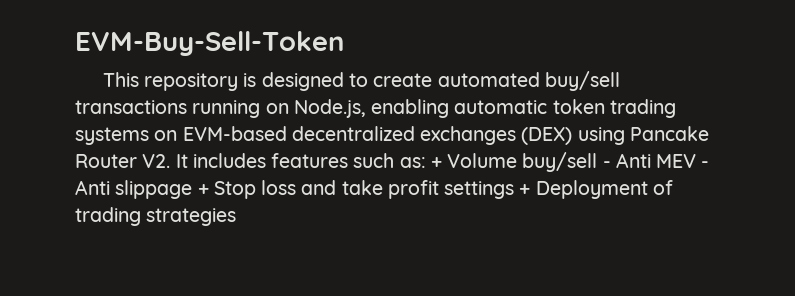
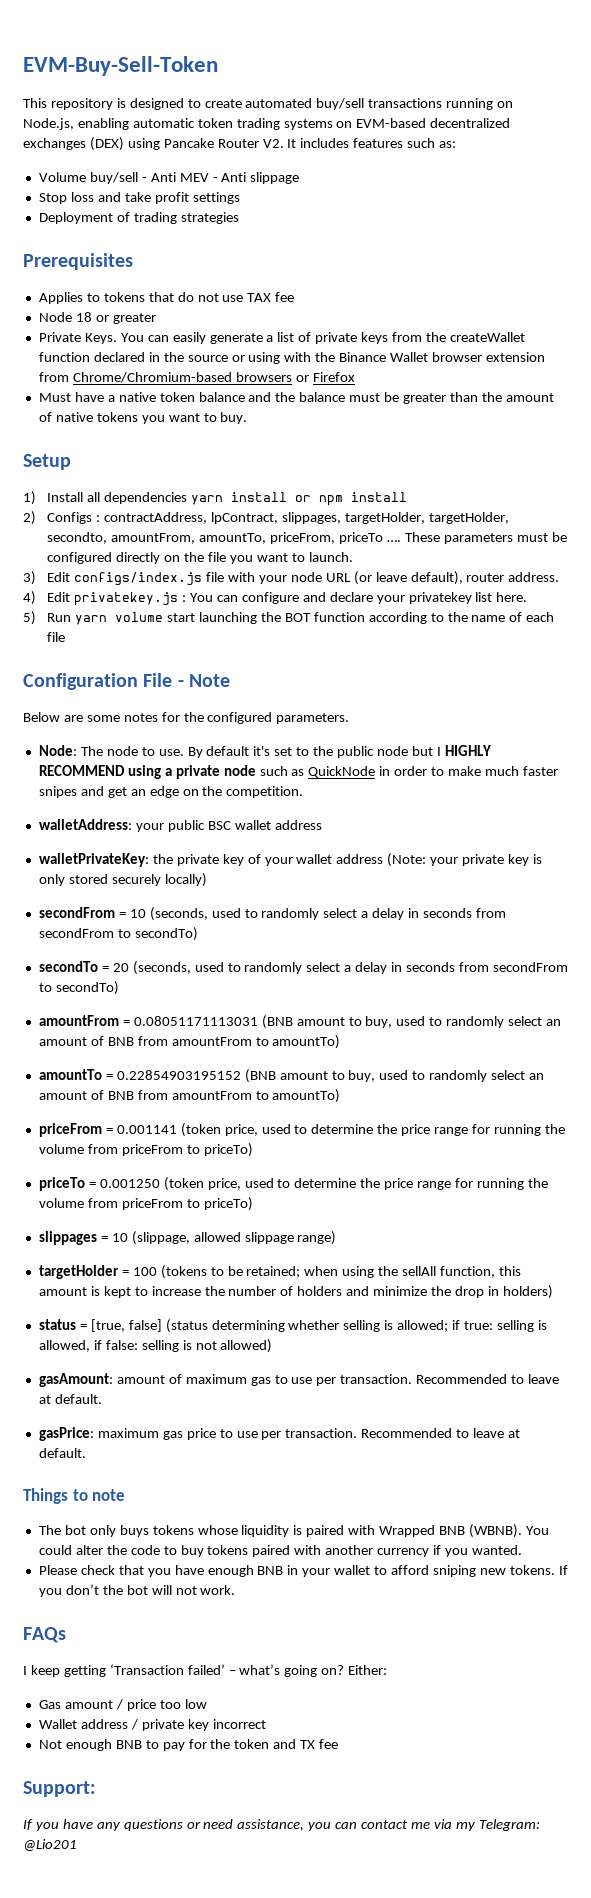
[430,157,442,168] + -> (457, 144) //
[197,184,209,195] + -> (300, 178) //
[519,184,531,195] + -> (240, 198) //
(237, 217) none -> [23,253,133,270] [38,292,295,304] [38,312,156,324] [38,332,525,344] [38,352,545,364] [38,372,355,383] [38,392,554,404] [38,412,248,424] [23,454,71,470] [23,491,408,506] [23,511,509,525] [47,532,567,544] [47,552,353,564] [23,571,560,586] [23,591,528,606] [23,611,555,625] [47,632,66,642] [23,673,230,690] [23,712,350,724] [38,745,491,758] [38,765,558,779] [38,786,304,798] [38,819,322,832] [38,853,542,867] [38,873,207,887] [38,907,506,921] [38,927,198,941] [38,961,568,975] [38,981,119,995] [38,1015,562,1029] [38,1035,341,1049] [38,1069,545,1083] [38,1089,341,1103] [38,1123,565,1137] [38,1143,253,1157] [38,1177,548,1191] [38,1197,253,1211] [38,1231,337,1245] [38,1265,521,1279] [38,1285,553,1299] [38,1319,547,1333] [38,1339,273,1353] [38,1373,560,1387] [38,1394,102,1404] [38,1427,521,1441] [38,1448,86,1458] [23,1488,126,1504] [38,1524,549,1538] [38,1545,522,1557] [38,1565,568,1577] [38,1584,236,1597] [23,1627,66,1643] [23,1664,388,1677] [38,1699,207,1711] [38,1719,266,1731] [38,1739,339,1751] [23,1781,96,1797] [23,1819,540,1831] [23,1839,77,1851] // Prerequisites // Applies to tokens that do not use TAX fee // Node 18 or greater // Private Keys. You can easily generate a list of private keys from the createWallet function declared in the source or using with the Binance Wallet browser extension from Chrome/Chromium-based browsers or Firefox // Must have a native token balance and the balance must be greater than the amount of native tokens you want to buy. // Setup // 1) Install all dependencies yarn install or npm install // 2) Configs : contractAddress, lpContract, slippages, targetHolder, targetHolder, secondto, amountFrom, amountTo, priceFrom, priceTo …. These parameters must be configured directly on the file you want to launch. // 3) Edit configs/index.js file with your node URL (or leave default), router address. // 4) Edit privatekey.js : You can configure and declare your privatekey list here. // 5) Run yarn volume start launching the BOT function according to the name of each file // Configuration File - Note // Below are some notes for the configured parameters. // Node: The node to use. By default it's set to the public node but I HIGHLY RECOMMEND using a private node such as QuickNode in order to make much faster snipes and get an edge on the competition. // walletAddress: your public BSC wallet address // walletPrivateKey: the private key of your wallet address (Note: your private key is only stored securely locally) // secondFrom = 10 (seconds, used to randomly select a delay in seconds from secondFrom to secondTo) // secondTo = 20 (seconds, used to randomly select a delay in seconds from secondFrom to secondTo) // amountFrom = 0.08051171113031 (BNB amount to buy, used to randomly select an amount of BNB from amountFrom to amountTo) // amountTo = 0.22854903195152 (BNB amount to buy, used to randomly select an amount of BNB from amountFrom to amountTo) // priceFrom = 0.001141 (token price, used to determine the price range for running the volume from priceFrom to priceTo) // priceTo = 0.001250 (token price, used to determine the price range for running the volume from priceFrom to priceTo) // slippages = 10 (slippage, allowed slippage range) // targetHolder = 100 (tokens to be retained; when using the sellAll function, this amount is kept to increase the number of holders and minimize the drop in holders) // status = [true, false] (status determining whether selling is allowed; if true: selling is allowed, if false: selling is not allowed) // gasAmount: amount of maximum gas to use per transaction. Recommended to leave at default. // gasPrice: maximum gas price to use per transaction. Recommended to leave at default. // Things to note // The bot only buys tokens whose liquidity is paired with Wrapped BNB (WBNB). You could alter the code to buy tokens paired with another currency if you wanted. // Please check that you have enough BNB in your wallet to afford sniping new tokens. If you don’t the bot will not work. // FAQs // I keep getting ‘Transaction failed’ – what’s going on? Either: // Gas amount / price too low // Wallet address / private key incorrect // Not enough BNB to pay for the token and TX fee // Support: // If you have any questions or need assistance, you can contact me via my Telegram: @Lio201

